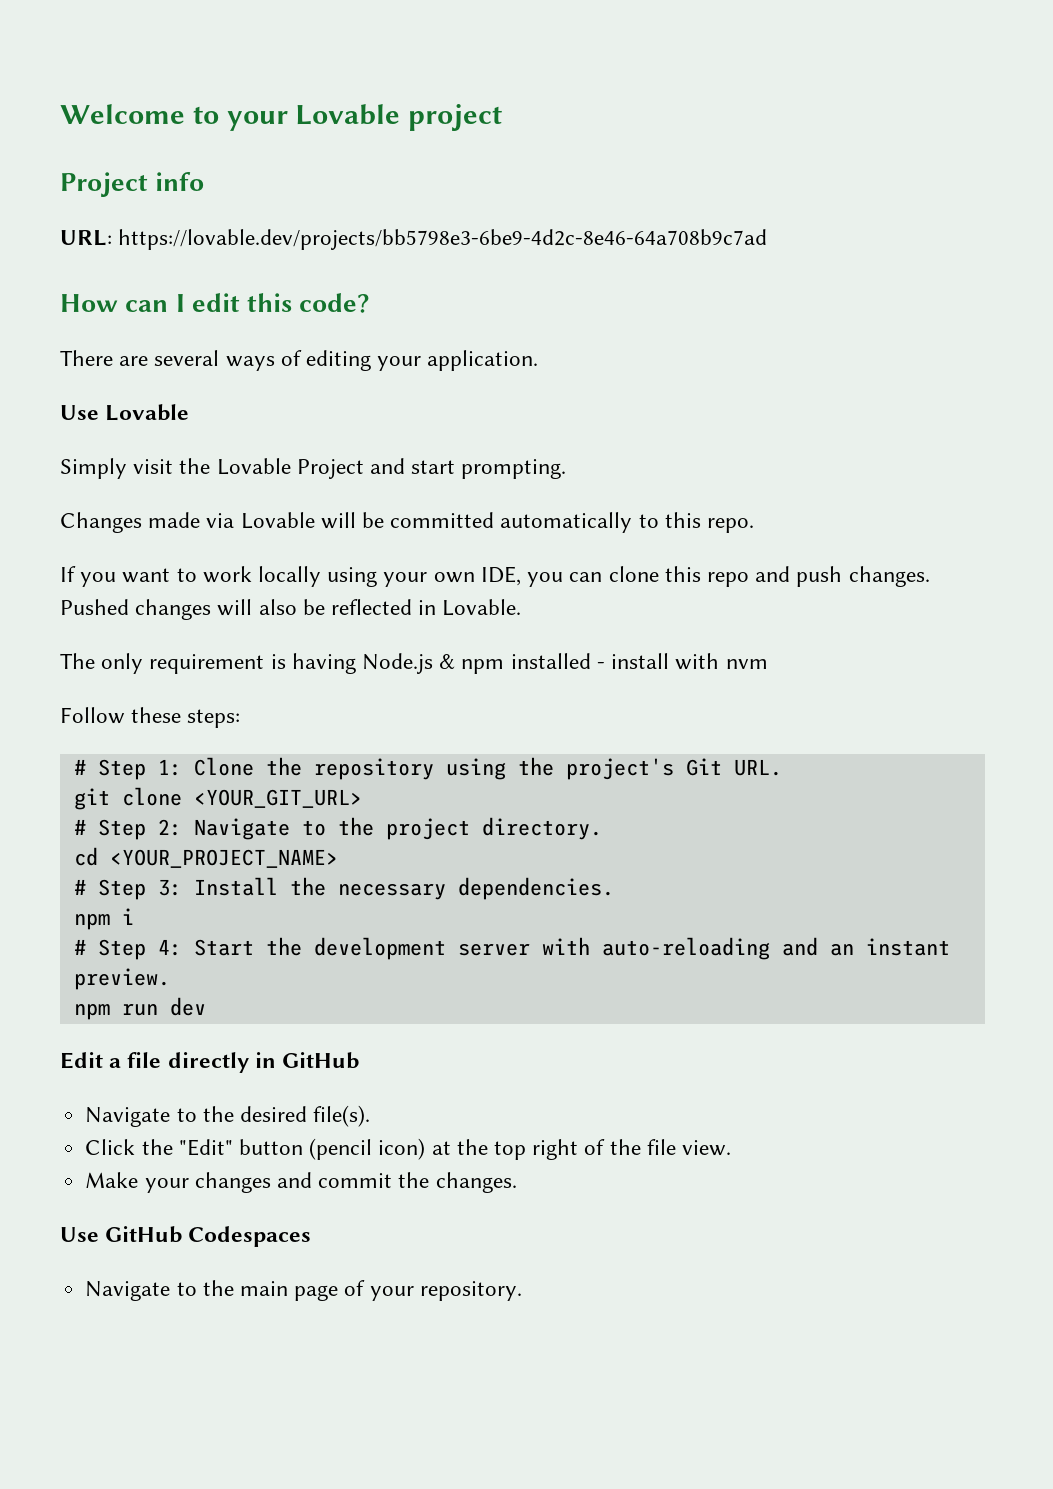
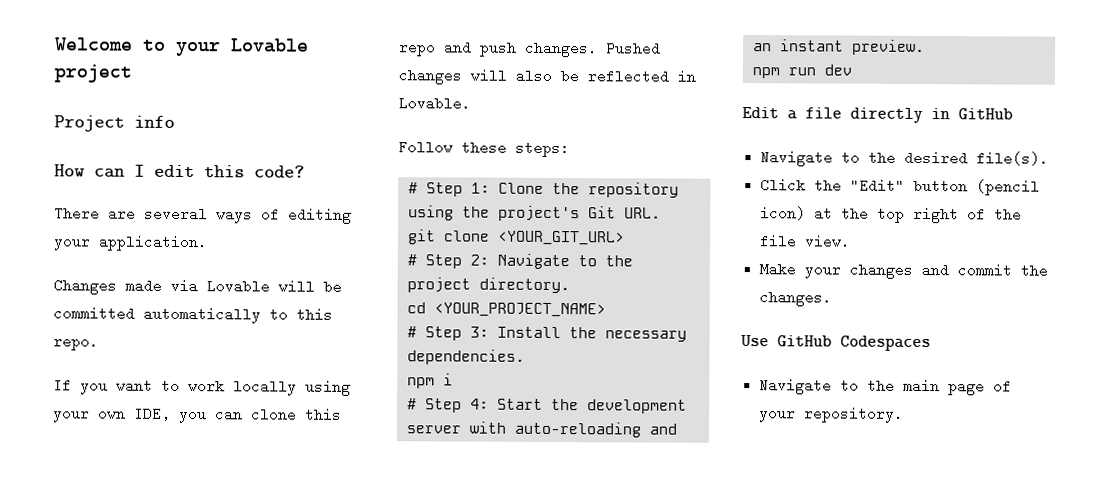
[60,229,768,250] // URL: https://lovable.dev/projects/bb5798e3-6be9-4d2c-8e46-64a708b9c7ad -> (175, 121) none
[60,404,190,421] [60,458,567,479] // Use Lovable // Simply visit the Lovable Project and start prompting. -> (208, 243) none
[60,653,768,674] // The only requirement is having Node.js & npm installed - install with nvm -> (471, 103) none

